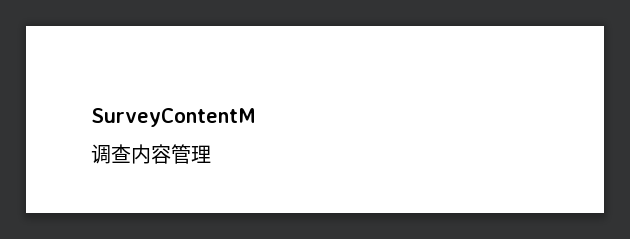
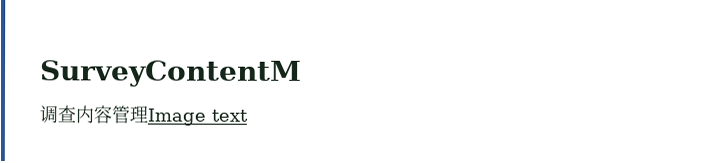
(211, 154) none -> [147,108,248,126] Image text

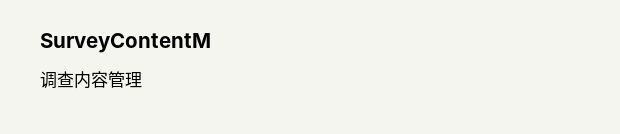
[147,108,248,126] Image text -> (142, 80) none

